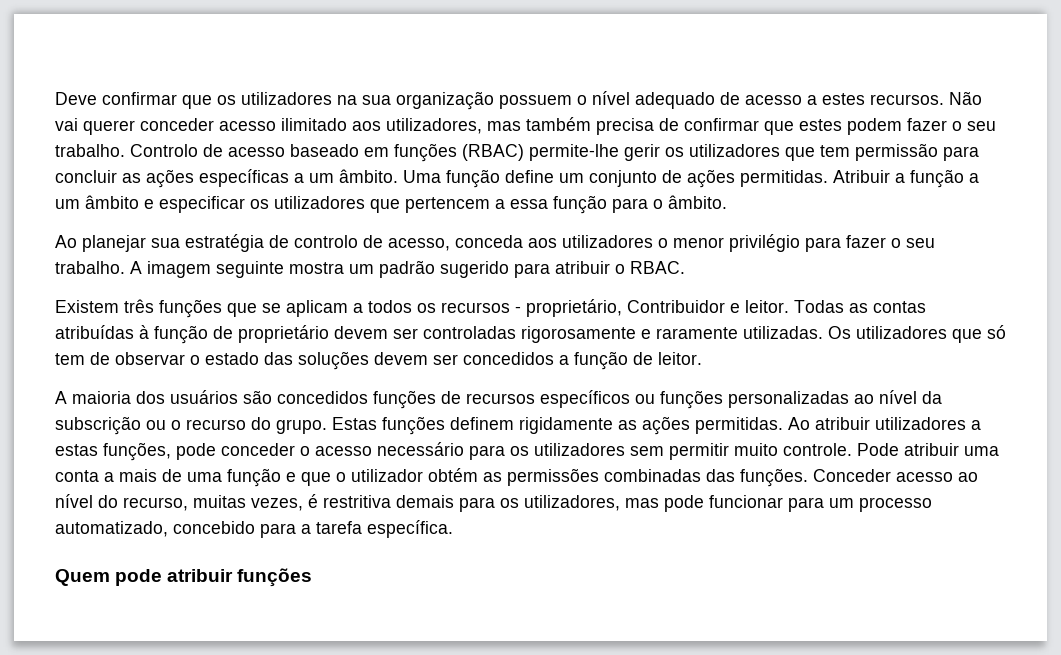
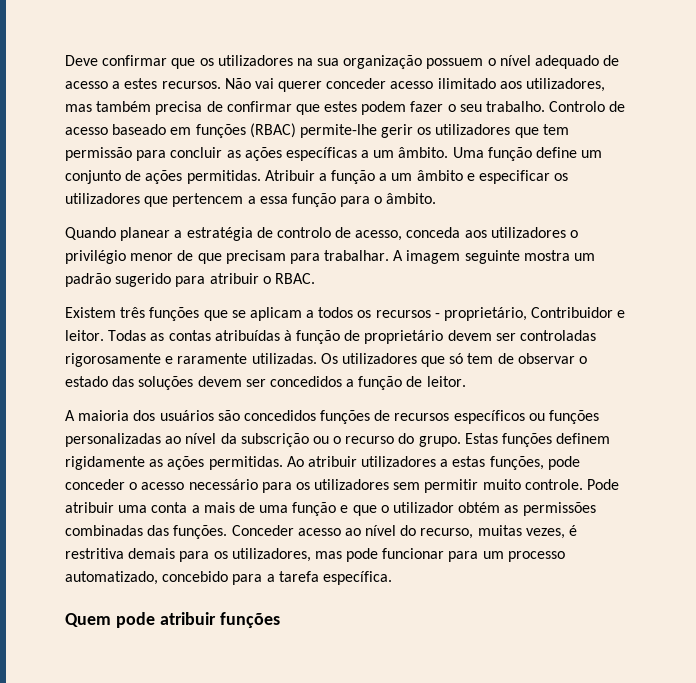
[55,235,180,252] Ao planejar sua -> [65,227,183,241] Quando planear a
[673,234,935,252] [55,261,125,274] menor privilégio para fazer o seu trabalho. -> [65,250,390,264] privilégio menor de que precisam para trabalhar.

